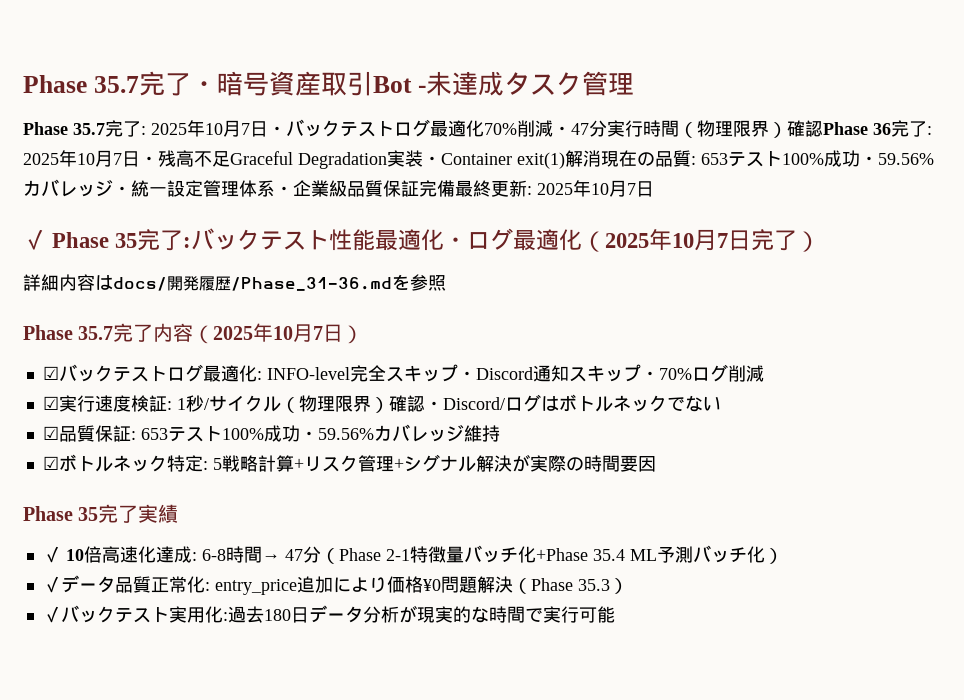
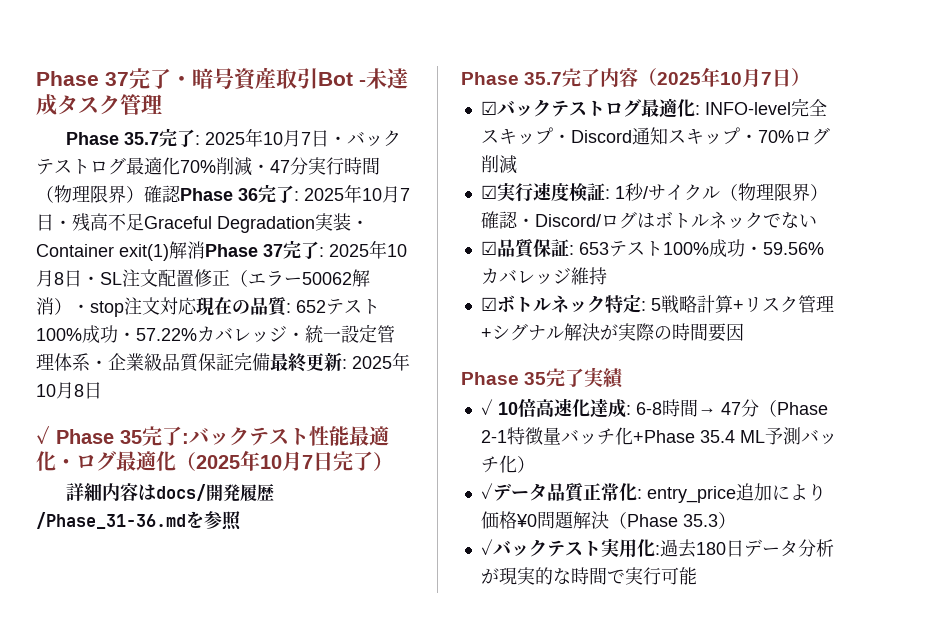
[23,75,139,93] Phase 35.7 -> [36,71,129,86] Phase 37
(601, 158) none -> [205,240,407,259] [36,269,370,287] [36,297,197,317] Phase 37完了: 2025年10月8日・SL注文配置修正（エラー50062解消）・stop注文対応
[701,150,934,167] 653テスト100%成功・59.56% -> [296,299,380,315] [36,325,197,343] 652テスト100%成功・57.22%
[627,183,636,195] 7 -> [74,384,84,397] 8

